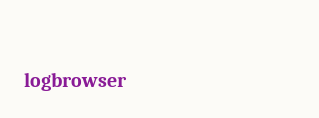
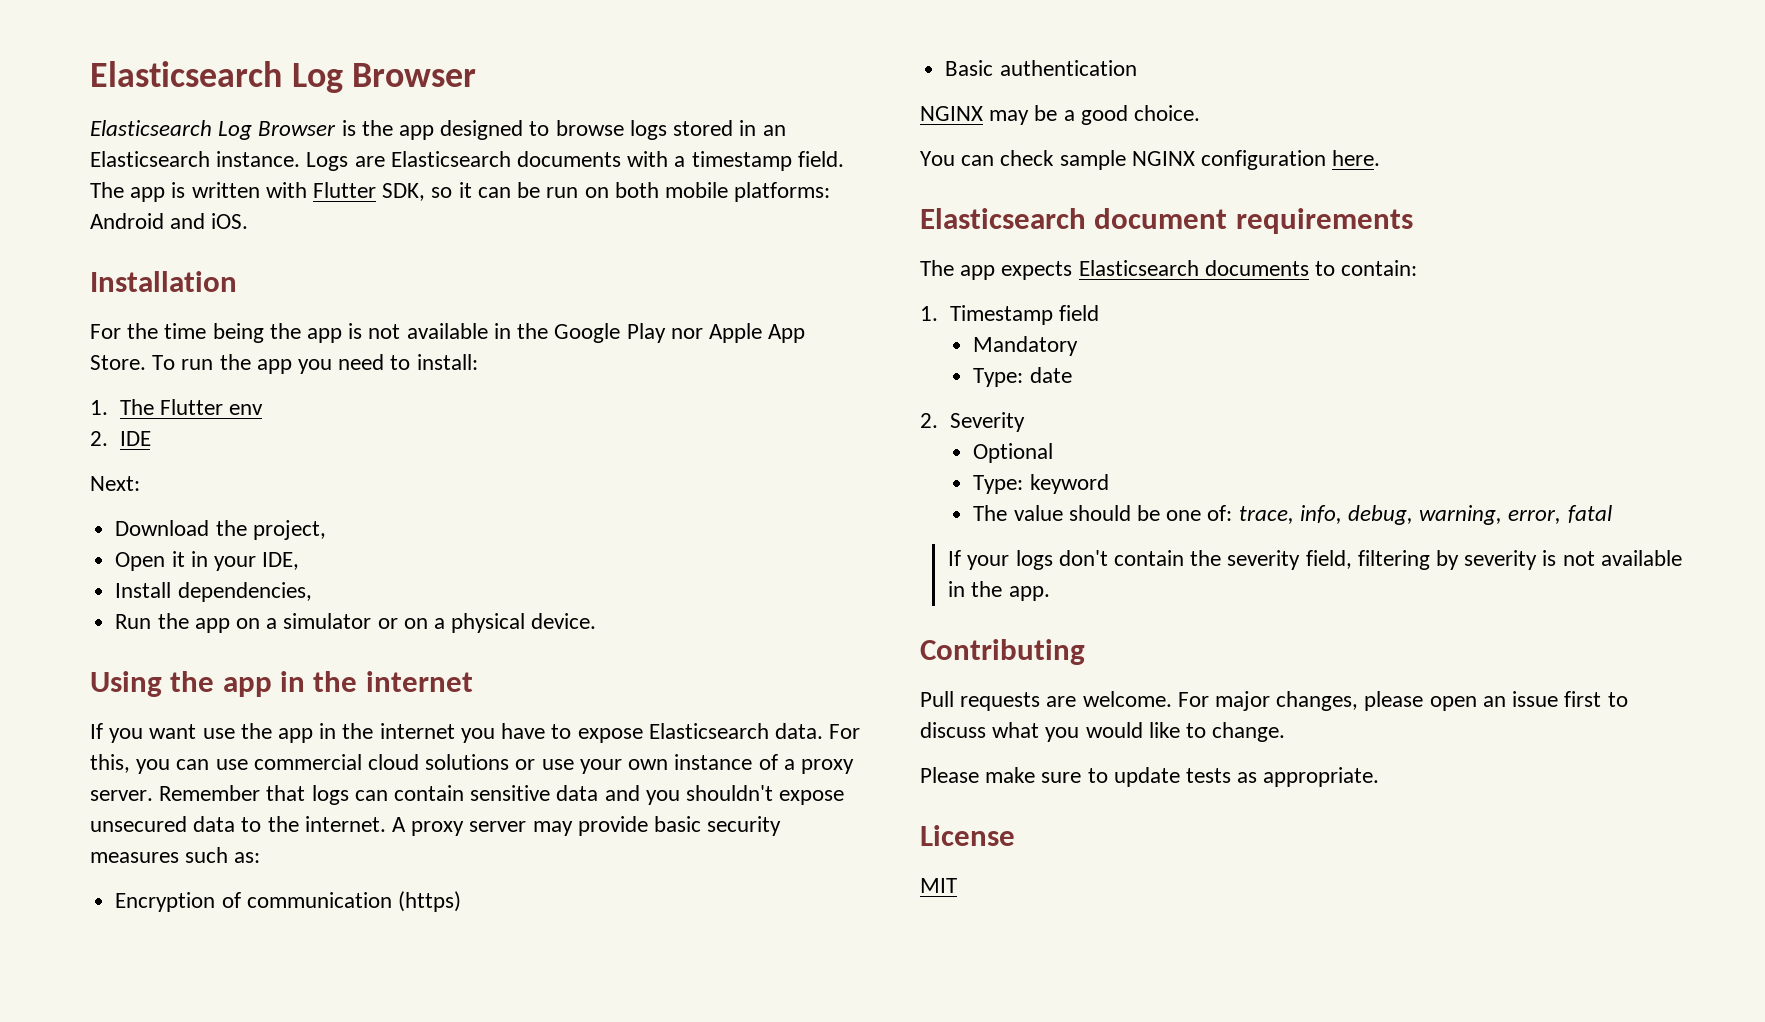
[24,72,127,91] logbrowser -> [90,61,477,93] [90,120,786,140] [90,151,844,171] [90,182,831,202] [90,213,249,229] [90,271,237,292] [90,323,806,343] [90,354,478,374] [90,399,263,415] [90,431,151,446] [90,476,140,491] [115,520,326,540] [115,551,300,571] [115,582,312,602] [115,613,597,633] [90,671,473,697] [90,723,861,743] [90,754,854,774] [90,785,845,805] [90,816,782,836] [90,847,261,863] [115,891,461,912] [945,60,1137,76] [920,105,1201,125] [920,150,1381,170] [920,208,1413,234] [920,260,1418,280] [920,305,1099,325] [973,336,1079,356] [973,367,1072,387] [920,412,1025,432] [973,443,1054,463] [973,474,1109,494] [973,505,1612,525] [948,550,1682,570] [948,581,1050,601] [920,639,1085,665] [920,691,1628,711] [920,722,1286,742] [920,767,1380,787] [920,825,1015,846] [920,878,957,893] Elasticsearch Log Browser // Elasticsearch Log Browser is the app designed to browse logs stored in an Elasticsearch instance. Logs are Elasticsearch documents with a timestamp field. The app is written with Flutter SDK, so it can be run on both mobile platforms: Android and iOS. // Installation // For the time being the app is not available in the Google Play nor Apple App Store. To run the app you need to install: // 1. The Flutter env // 2. IDE // Next: // Download the project, // Open it in your IDE, // Install dependencies, // Run the app on a simulator or on a physical device. // Using the app in the internet // If you want use the app in the internet you have to expose Elasticsearch data. For this, you can use commercial cloud solutions or use your own instance of a proxy server. Remember that logs can contain sensitive data and you shouldn't expose unsecured data to the internet. A proxy server may provide basic security measures such as: // Encryption of communication (https) // Basic authentication // NGINX may be a good choice. // You can check sample NGINX configuration here. // Elasticsearch document requirements // The app expects Elasticsearch documents to contain: // 1. Timestamp field // Mandatory // Type: date // 2. Severity // Optional // Type: keyword // The value should be one of: trace, info, debug, warning, error, fatal // If your logs don't contain the severity field, filtering by severity is not available in the app. // Contributing // Pull requests are welcome. For major changes, please open an issue first to discuss what you would like to change. // Please make sure to update tests as appropriate. // License // MIT

